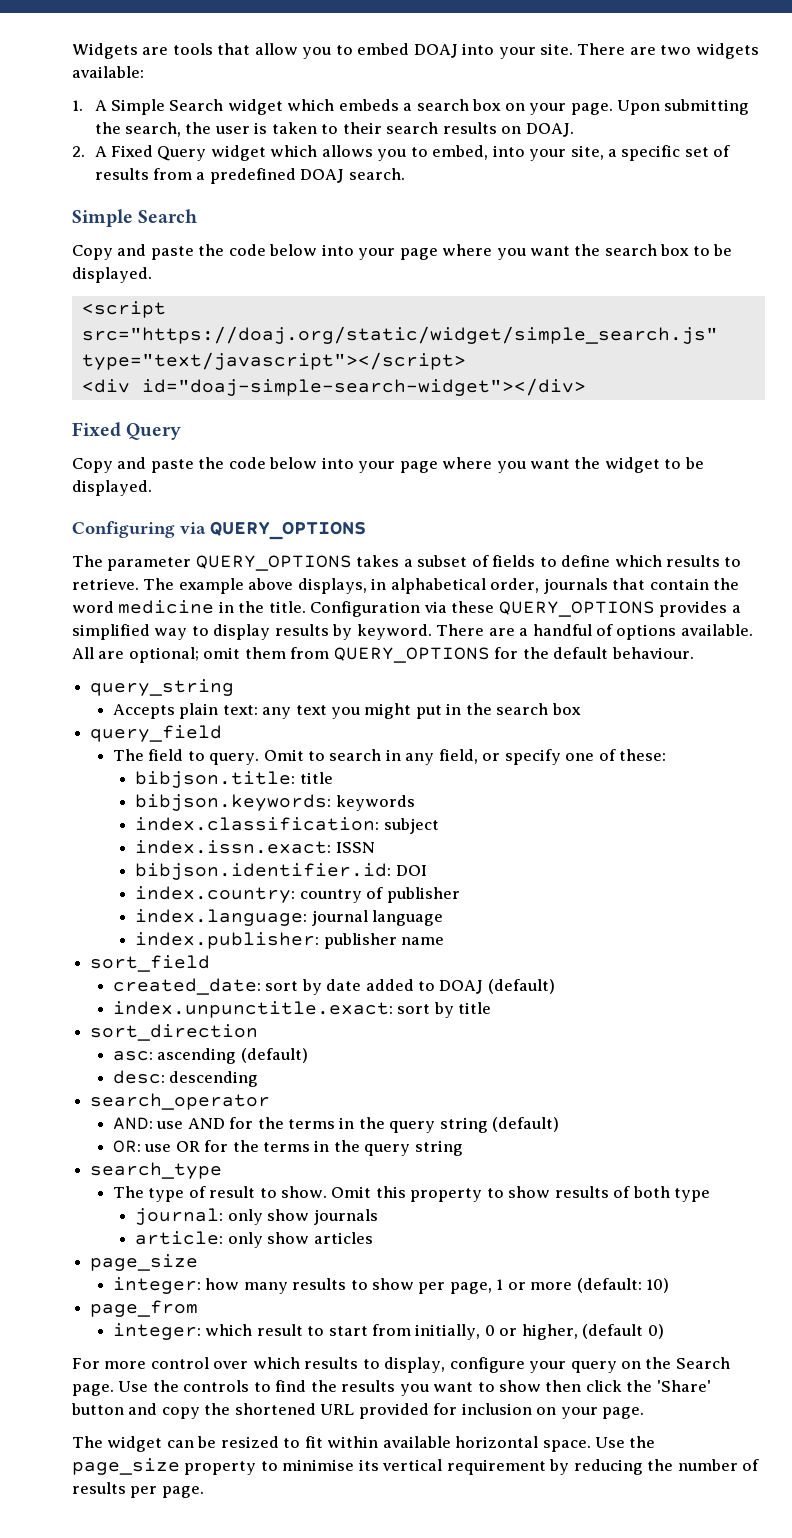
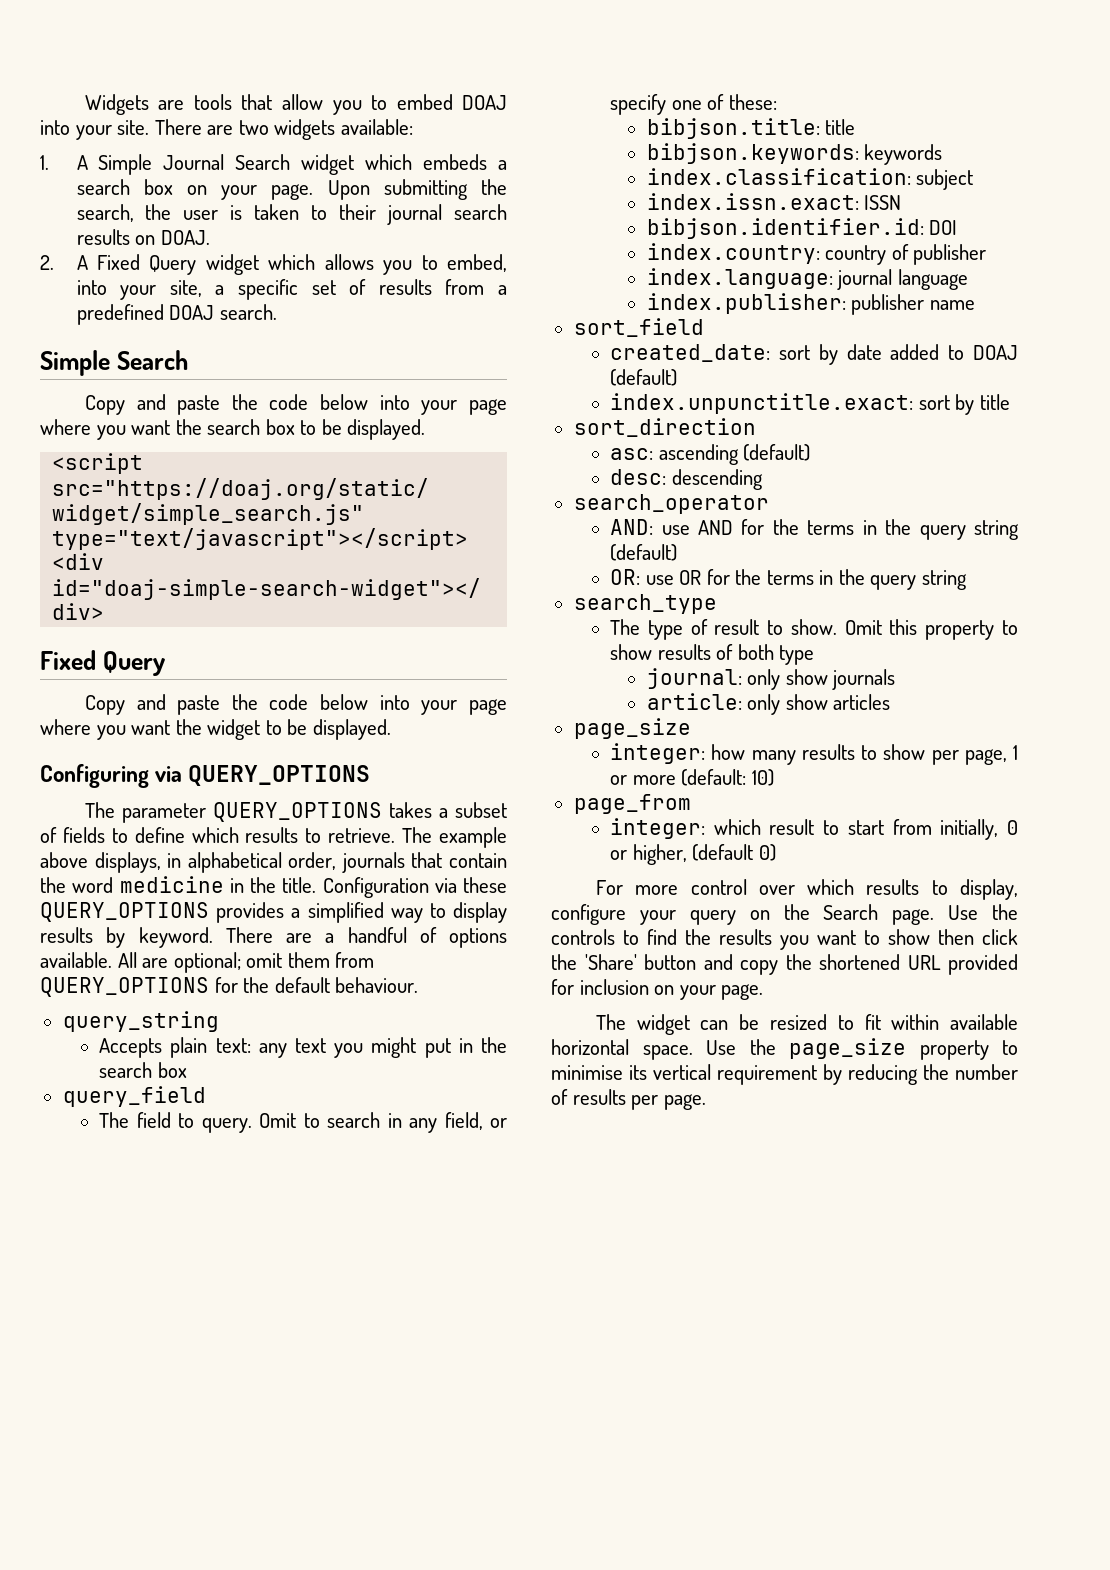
(166, 107) none -> [163,154,225,170] Journal
(382, 128) none -> [387,204,443,225] journal

